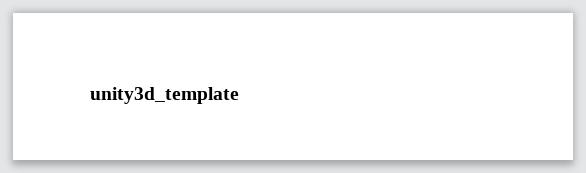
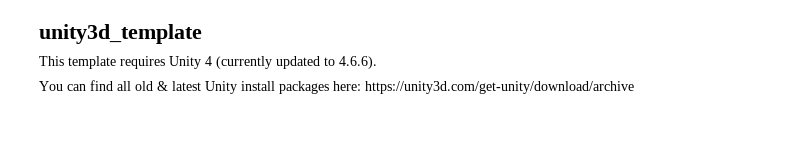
(239, 95) none -> [39,56,377,69] [39,80,634,94] // This template requires Unity 4 (currently updated to 4.6.6). // You can find all old & latest Unity install packages here: https://unity3d.com/get-unity/download/archive

